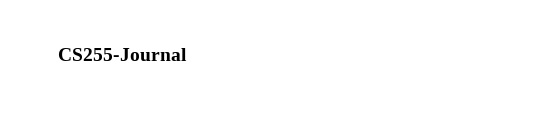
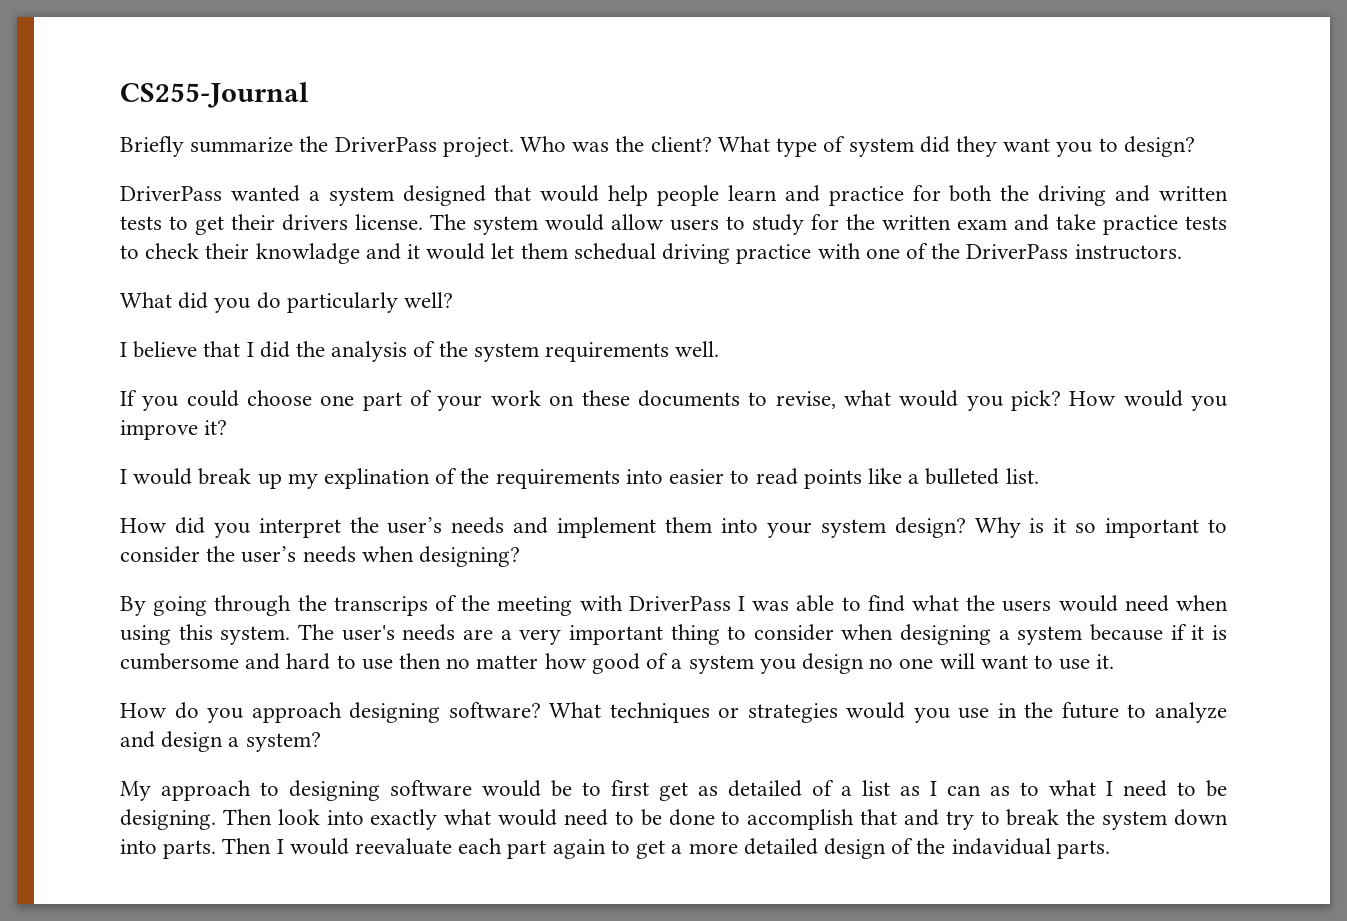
(187, 54) none -> [120,136,1195,158] [120,185,1228,206] [120,214,1227,235] [120,243,1182,264] [120,292,454,313] [120,341,720,362] [120,390,1228,411] [120,420,228,440] [120,468,1039,489] [120,517,1228,538] [120,546,521,567] [120,595,1229,616] [120,624,1227,645] [120,653,1115,674] [120,702,1227,723] [120,731,321,752] [120,780,1227,801] [120,809,1229,830] [120,838,1110,859] // Briefly summarize the DriverPass project. Who was the client? What type of system did they want you to design? // DriverPass wanted a system designed that would help people learn and practice for both the driving and written tests to get their drivers license. The system would allow users to study for the written exam and take practice tests to check their knowladge and it would let them schedual driving practice with one of the DriverPass instructors. // What did you do particularly well? // I believe that I did the analysis of the system requirements well. // If you could choose one part of your work on these documents to revise, what would you pick? How would you improve it? // I would break up my explination of the requirements into easier to read points like a bulleted list. // How did you interpret the user’s needs and implement them into your system design? Why is it so important to consider the user’s needs when designing? // By going through the transcrips of the meeting with DriverPass I was able to find what the users would need when using this system. The user's needs are a very important thing to consider when designing a system because if it is cumbersome and hard to use then no matter how good of a system you design no one will want to use it. // How do you approach designing software? What techniques or strategies would you use in the future to analyze and design a system? // My approach to designing software would be to first get as detailed of a list as I can as to what I need to be designing. Then look into exactly what would need to be done to accomplish that and try to break the system down into parts. Then I would reevaluate each part again to get a more detailed design of the indavidual parts.

